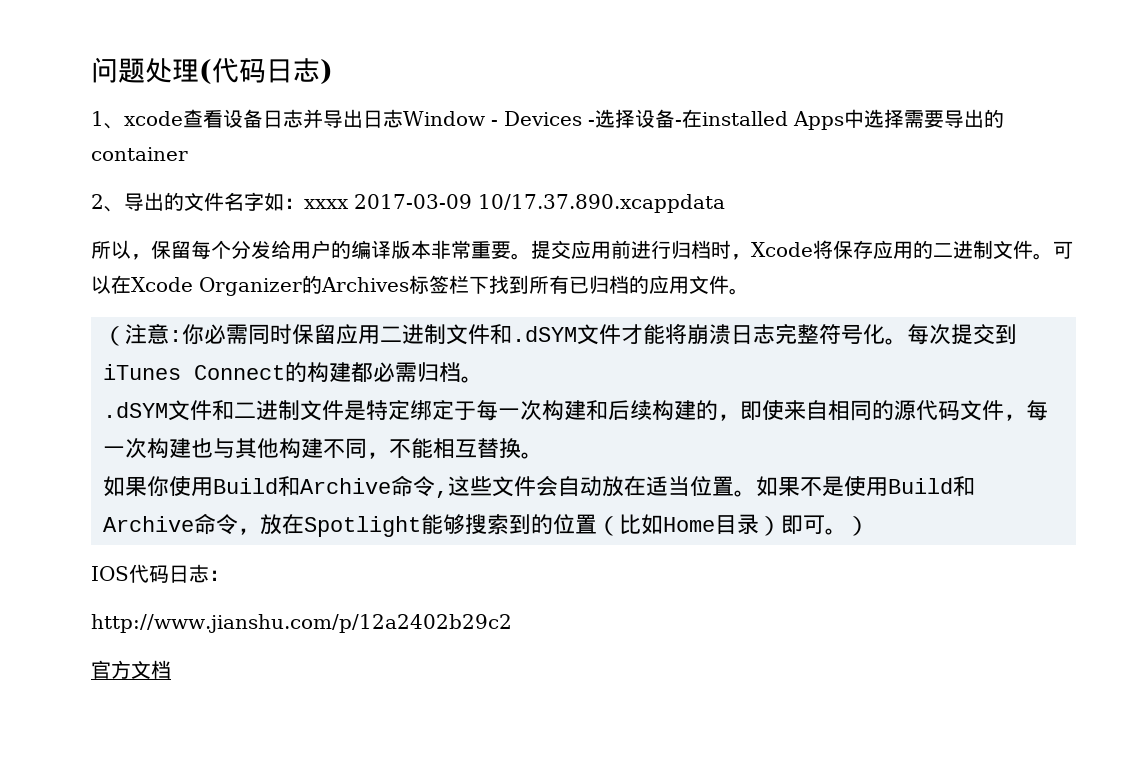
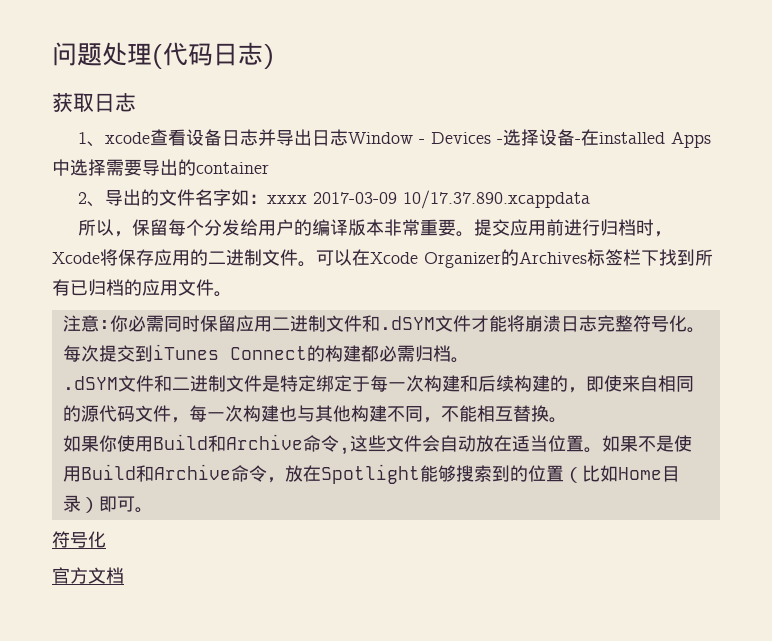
(333, 71) none -> [52,93,136,113] // 获取日志
[103,326,125,346] （ -> (232, 294) none
[847,516,869,536] [91,564,229,583] [91,614,512,633] ） // IOS代码日志： // http://www.jianshu.com/p/12a2402b29c2 -> [52,531,106,548] // 符号化

